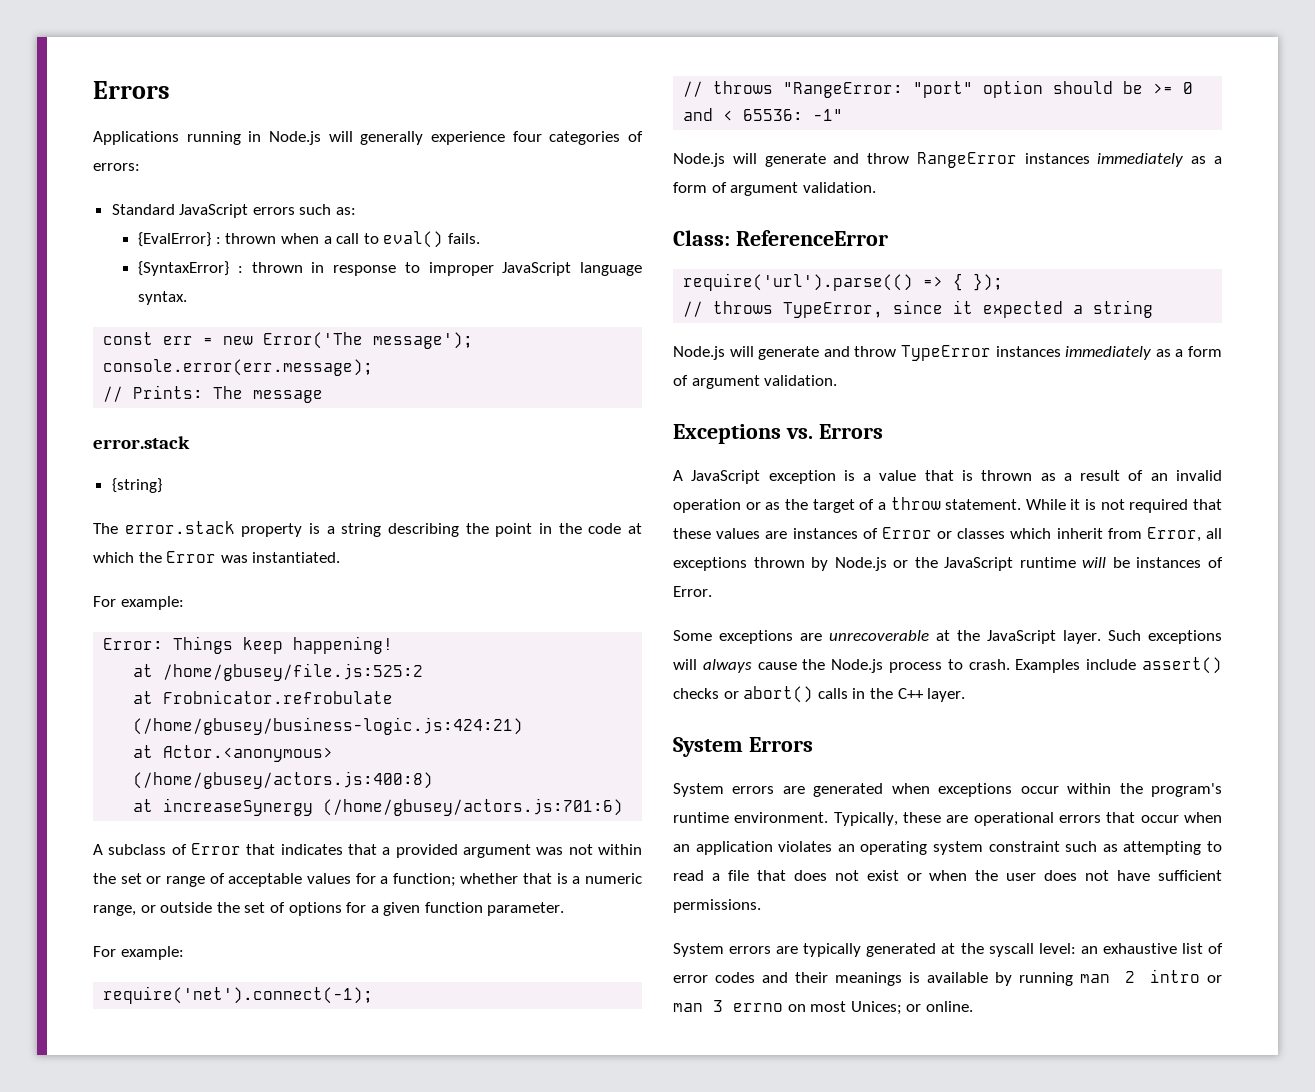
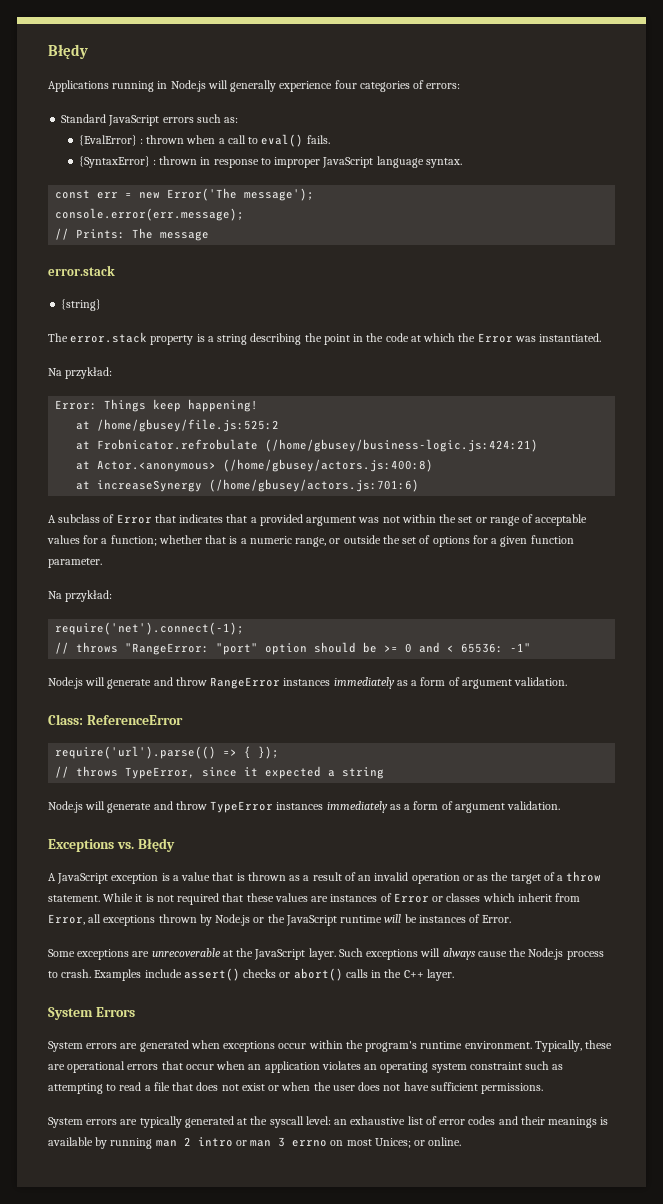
[93,81,170,99] Errors -> [48,44,88,59] Błędy
[93,596,184,610] For example: -> [48,367,113,379] Na przykład:
[93,946,184,960] For example: -> [48,590,113,602] Na przykład:
[818,424,883,439] Errors -> [137,838,175,852] Błędy

